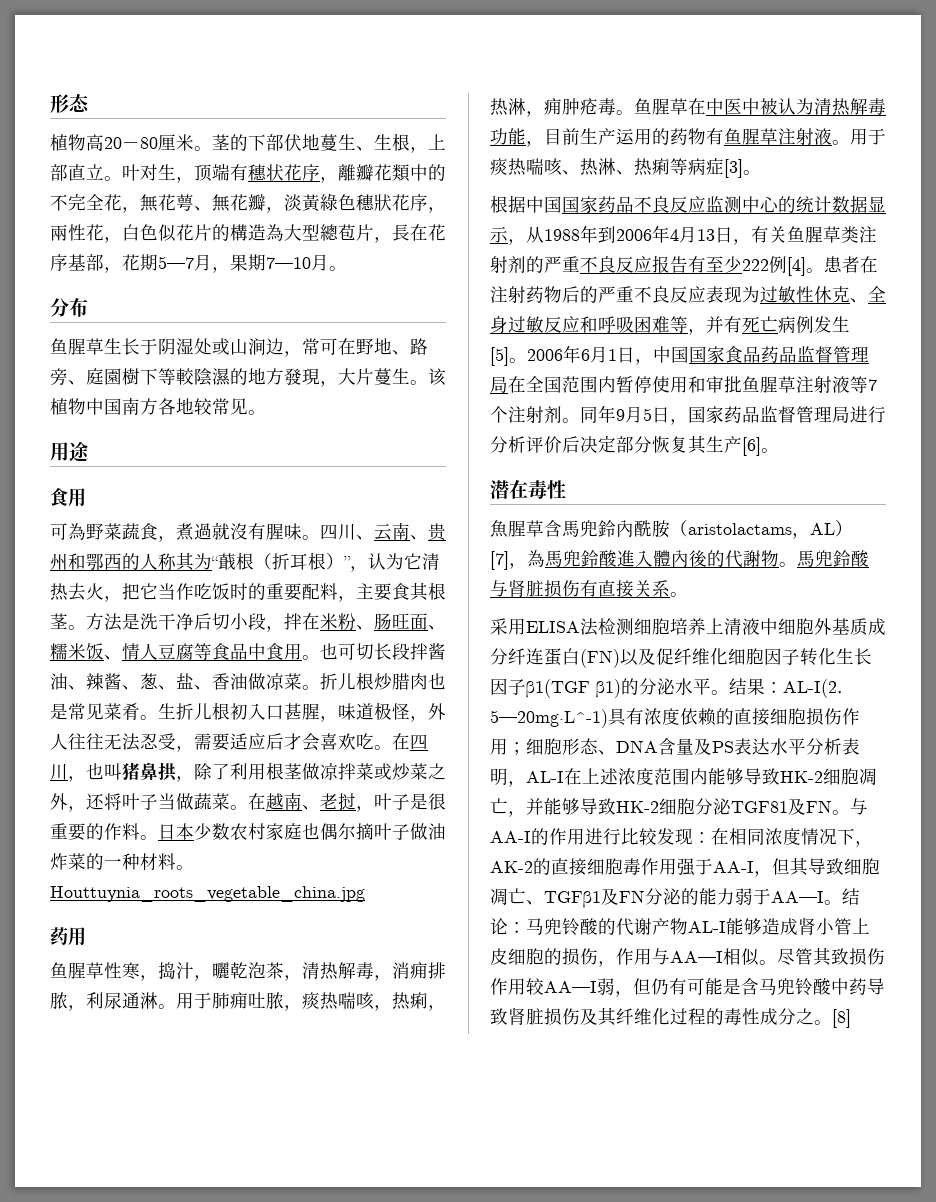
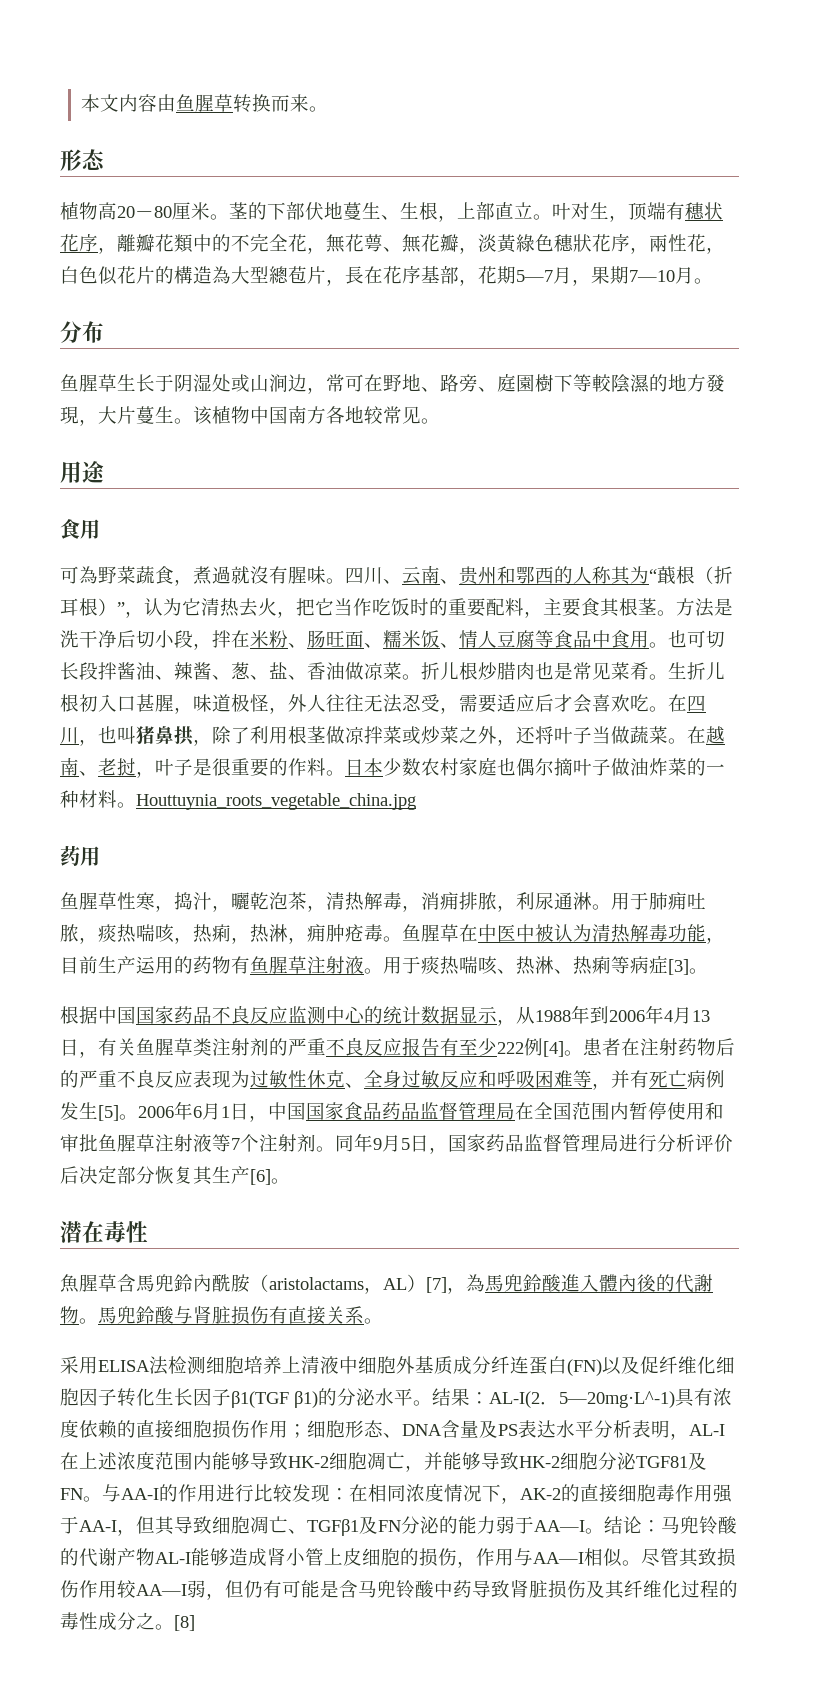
(50, 103) none -> [80,94,328,113] 本文内容由鱼腥草转换而来。 //

